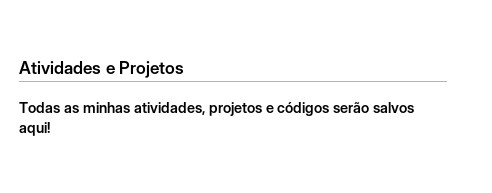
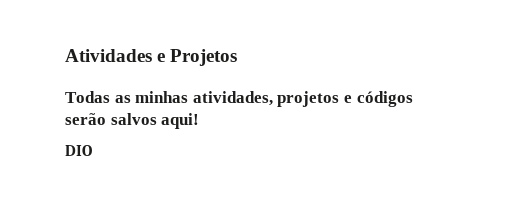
(50, 129) none -> [65,145,92,156] // DIO

